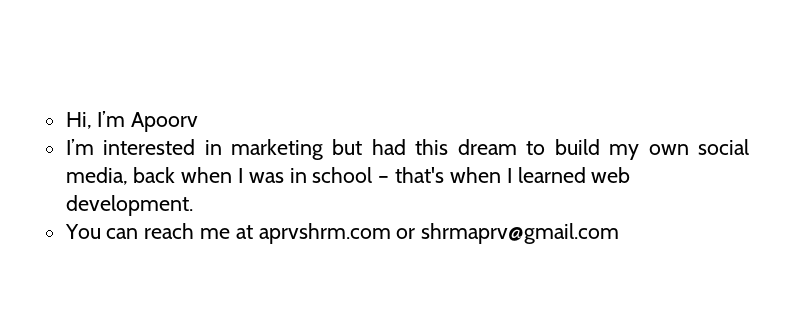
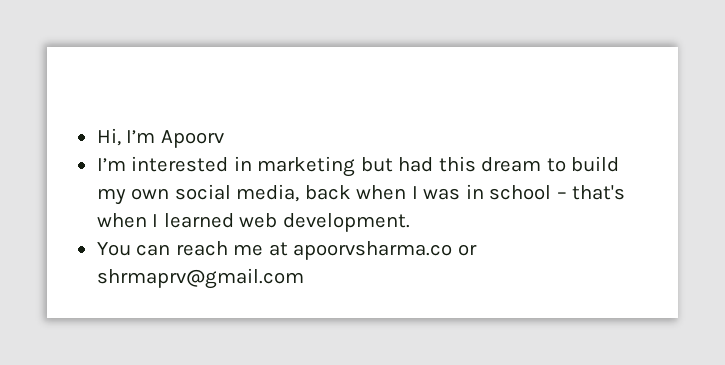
[258,223,391,244] aprvshrm.com -> [293,241,453,260] apoorvsharma.co

